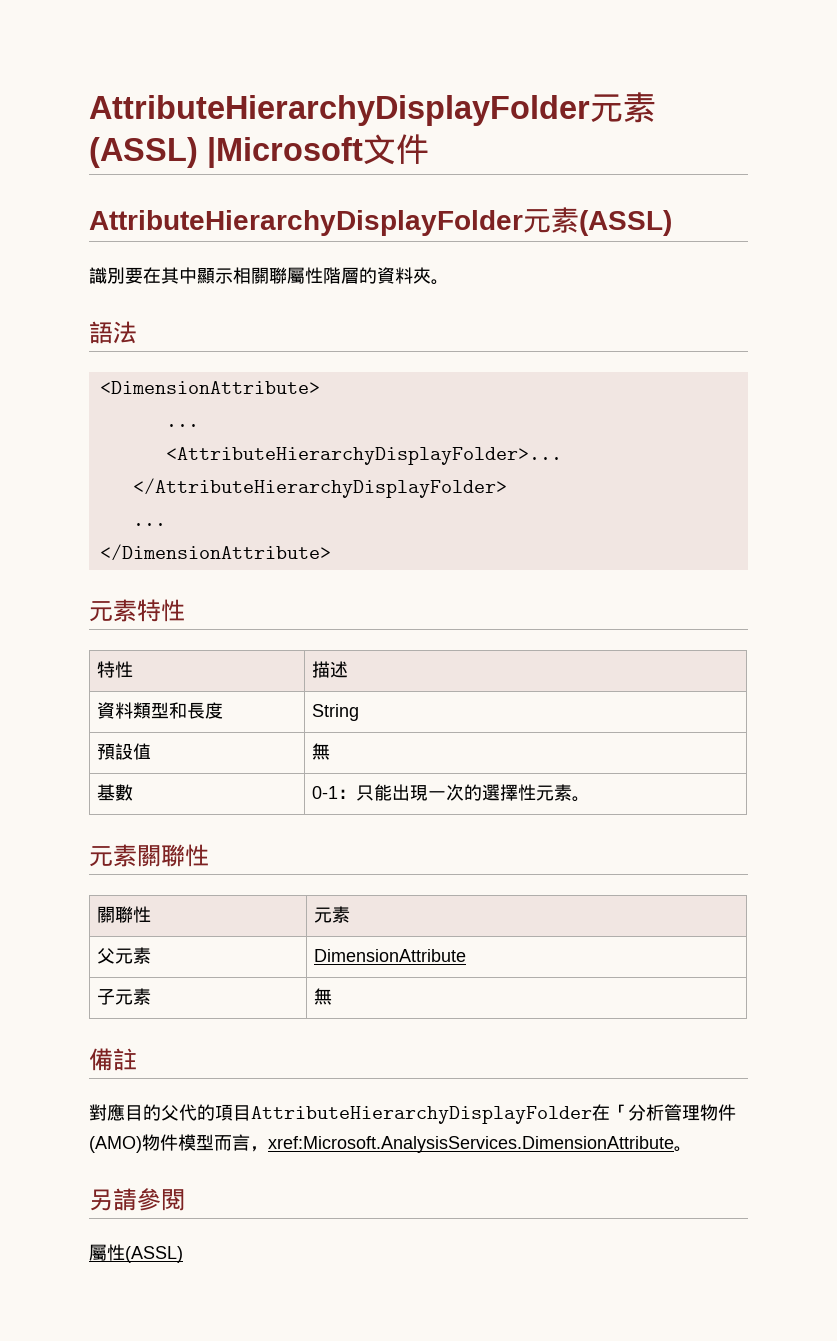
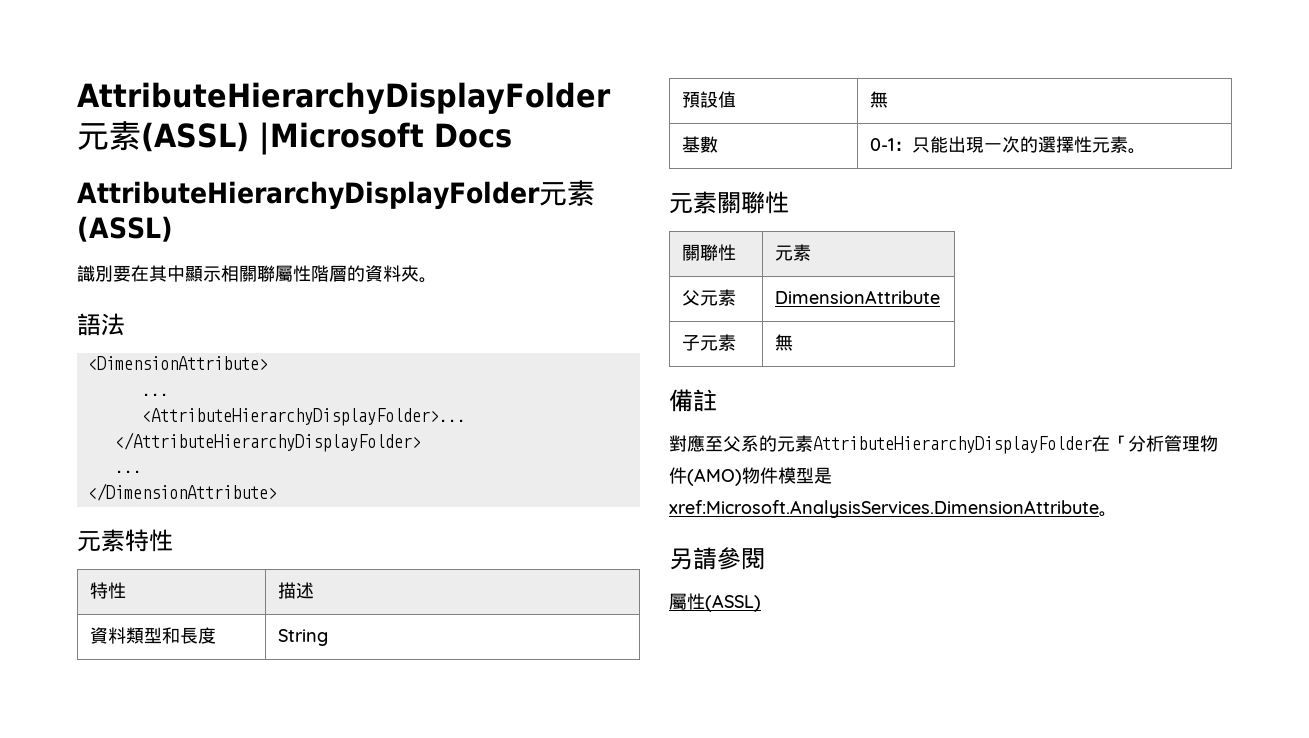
[363,134,429,165] 文件 -> [433,123,512,148] Docs
[125,1104,251,1121] 目的父代的項目 -> [705,435,813,452] 至父系的元素
[214,1134,268,1152] 而言， -> [814,467,832,484] 是

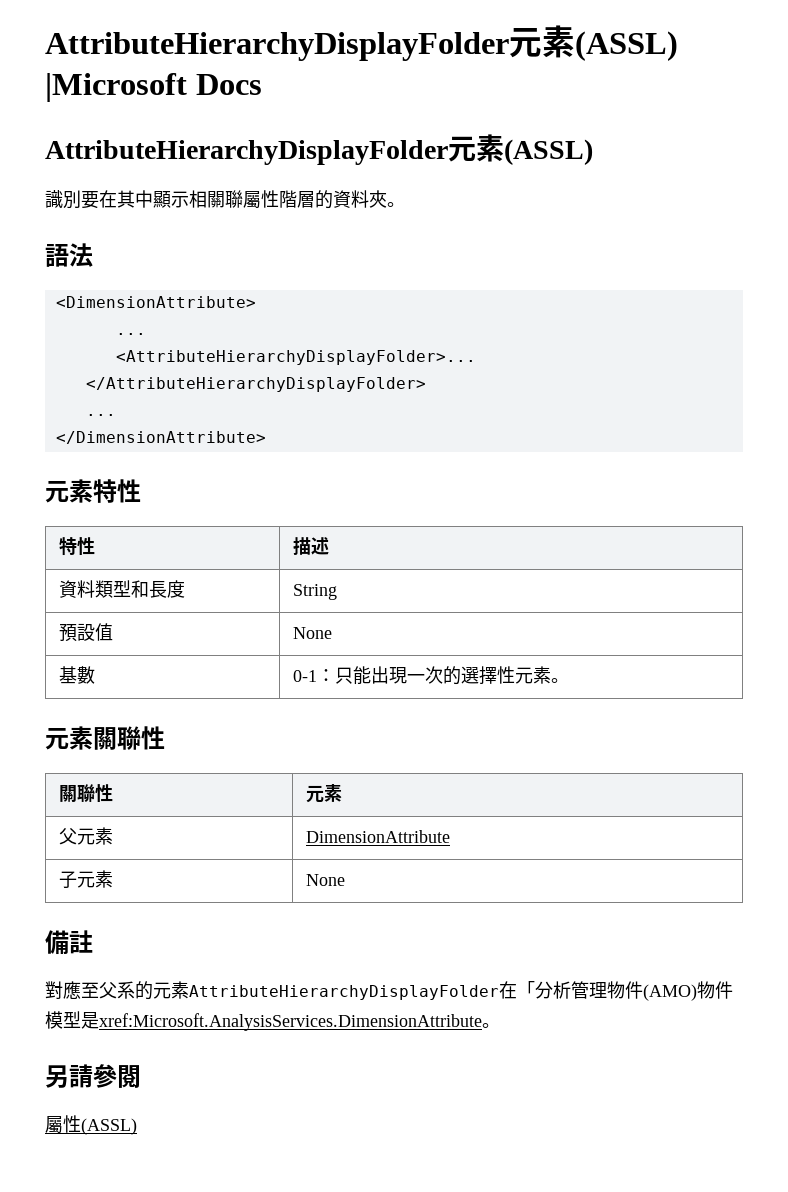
[869,91,888,108] | 無 -> [292,627,332,639] | None
[774,334,793,351] | 無 -> [305,874,345,886] | None

